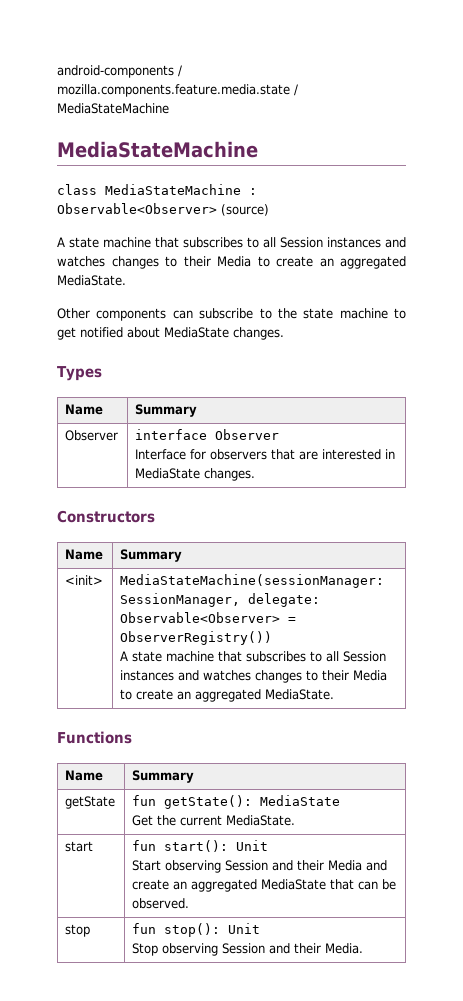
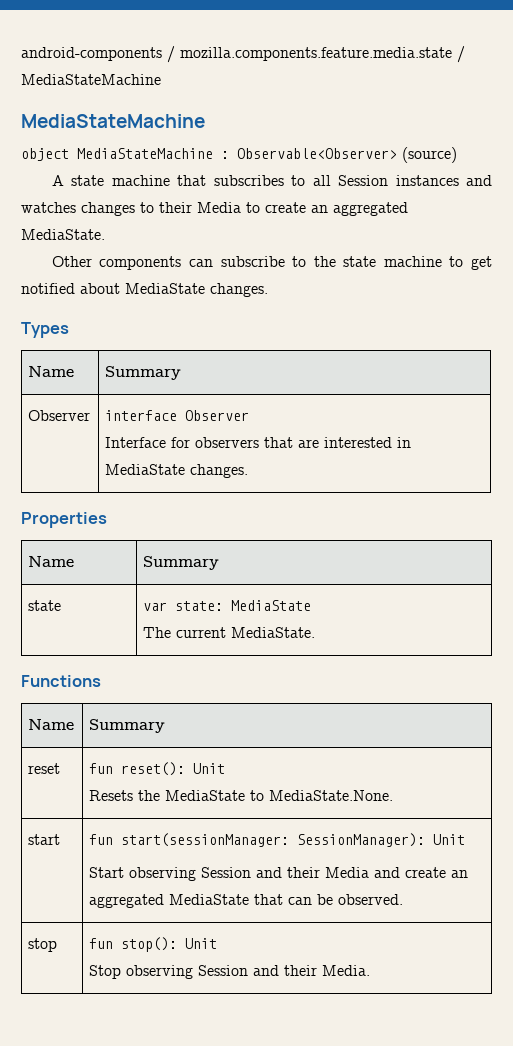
[57,184,97,195] class -> [21,148,69,161] object
[57,510,155,523] [65,549,104,560] [120,549,183,562] [65,575,104,585] [120,574,385,588] [120,593,321,607] [120,612,297,623] [120,631,273,645] [120,651,387,662] [120,670,388,683] [120,689,262,702] Constructors // Name | Summary // <init> | MediaStateMachine(sessionManager: SessionManager, delegate: Observable<Observer> = ObserverRegistry()) // A state machine that subscribes to all Session instances and watches changes to their Media to create an aggregated -> [21,512,107,528] [28,556,75,567] [143,556,220,570] [28,600,62,611] [143,600,312,611] [143,627,227,638] Properties // Name | Summary // state | var state: MediaState // The current
[65,796,116,809] [132,795,341,809] [132,815,296,826] getState | fun getState(): MediaState // Get the current MediaState. -> [28,763,61,774] [89,762,226,776] [89,790,394,801] reset | fun reset(): Unit // Resets the MediaState to MediaState.None.
[164,840,229,852] start(): -> [121,833,426,847] start(sessionManager: SessionManager):

